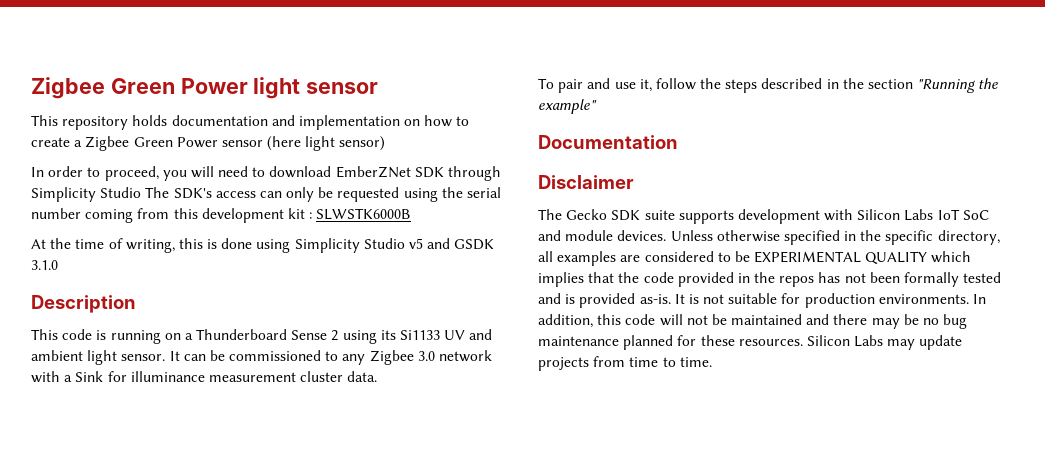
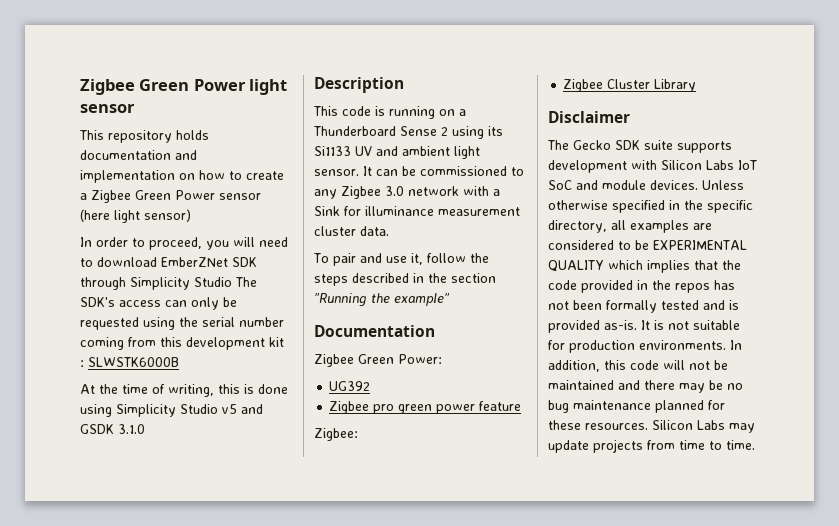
(678, 142) none -> [314,354,442,367] [329,381,371,391] [329,401,522,414] [314,428,358,441] [563,79,697,92] // Zigbee Green Power: // UG392 // Zigbee pro green power feature // Zigbee: // Zigbee Cluster Library

